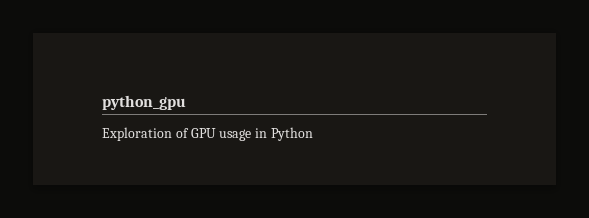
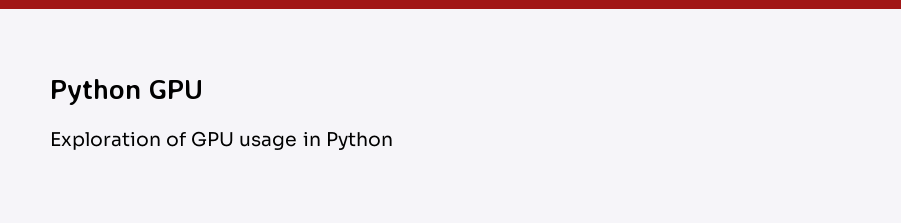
[102,95,186,110] python_gpu -> [50,79,203,105] Python GPU

